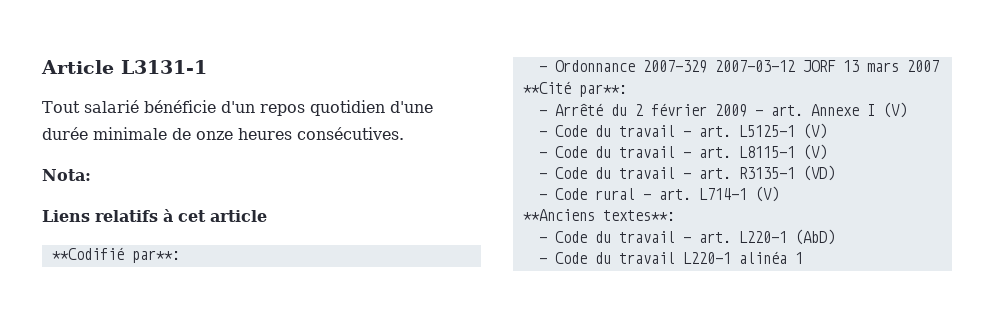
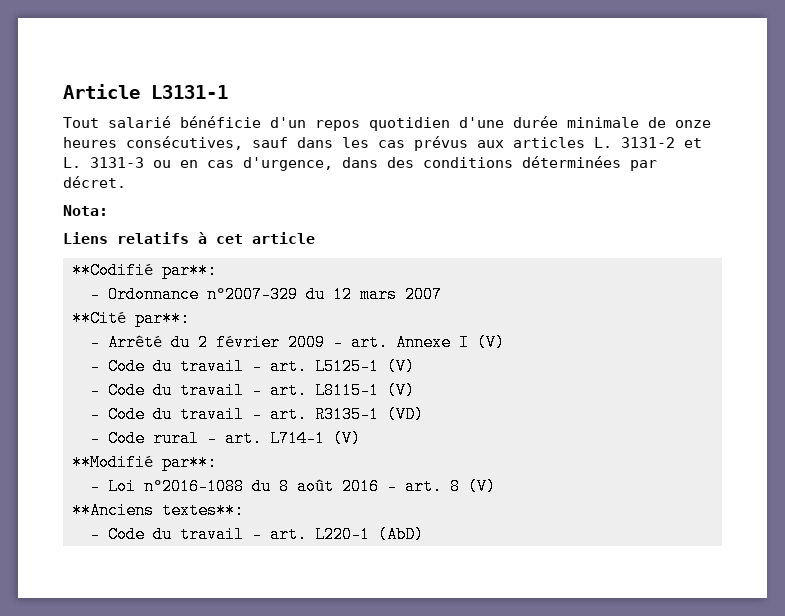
[297,127,404,140] consécutives. -> [126,136,702,151] [63,156,657,171] [63,176,126,188] consécutives, sauf dans les cas prévus aux articles L. 3131-2 et L. 3131-3 ou en cas d'urgence, dans des conditions déterminées par décret.
[642,60,859,73] 2007-329 2007-03-12 JORF 13 -> [207,286,352,303] n°2007-329 du 12
(779, 194) none -> [72,454,217,471] [90,478,496,495] // **Modifié par**: // - Loi n°2016-1088 du 8 août 2016 - art. 8 (V)
[538,251,803,264] // - Code du travail L220-1 alinéa 1 -> (424, 534) none

